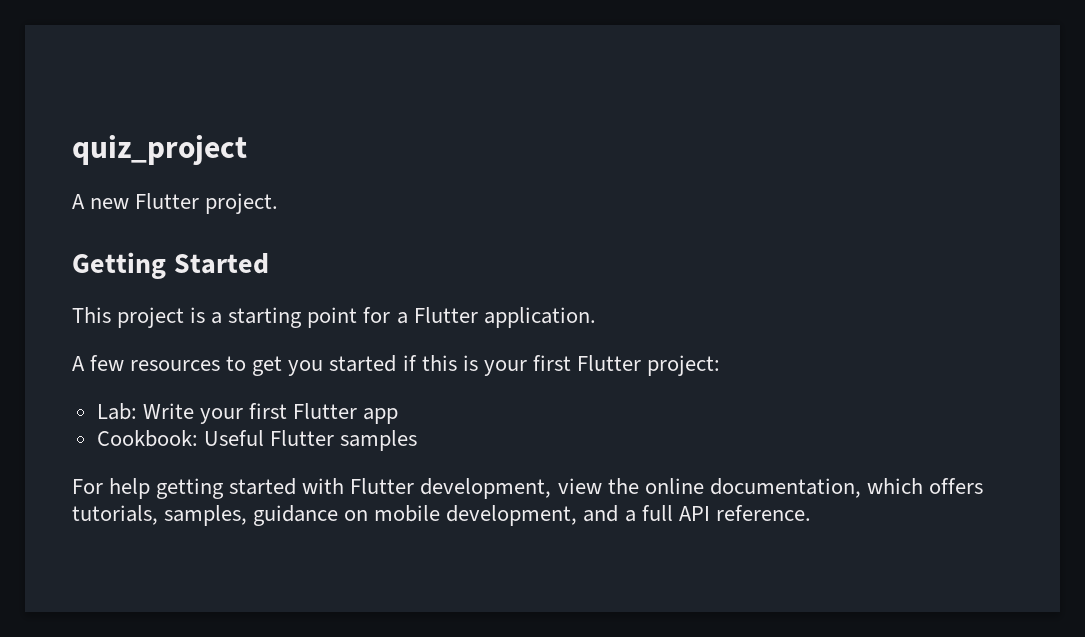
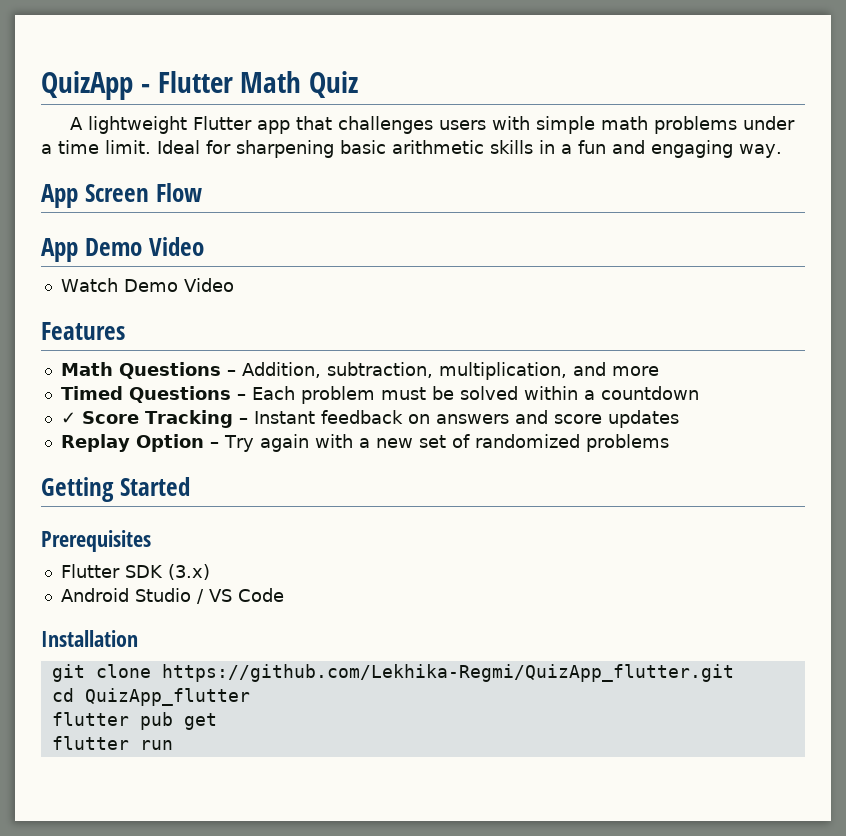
[72,135,247,165] [72,193,279,214] [72,252,269,279] [72,307,596,328] [72,355,720,376] [96,403,399,424] [96,430,417,451] [72,478,983,499] [72,505,811,526] quiz_project // A new Flutter project. // Getting Started // This project is a starting point for a Flutter application. // A few resources to get you started if this is your first Flutter project: // Lab: Write your first Flutter app // Cookbook: Useful Flutter samples // For help getting started with Flutter development, view the online documentation, which offers tutorials, samples, guidance on mobile development, and a full API reference. -> [41,71,359,100] [70,116,796,134] [41,140,782,158] [41,183,202,208] [41,237,204,262] [60,278,234,292] [41,322,125,340] [60,362,659,380] [60,386,699,404] [60,410,679,428] [60,434,669,452] [41,477,190,502] [41,530,151,552] [60,564,210,580] [60,588,284,604] [41,630,138,647] [51,664,734,682] [51,688,250,706] [51,712,217,730] [51,736,173,750] QuizApp - Flutter Math Quiz // A lightweight Flutter app that challenges users with simple math problems under a time limit. Ideal for sharpening basic arithmetic skills in a fun and engaging way. // App Screen Flow // App Demo Video // Watch Demo Video // Features // Math Questions – Addition, subtraction, multiplication, and more // Timed Questions – Each problem must be solved within a countdown // ✓ Score Tracking – Instant feedback on answers and score updates // Replay Option – Try again with a new set of randomized problems // Getting Started // Prerequisites // Flutter SDK (3.x) // Android Studio / VS Code // Installation // git clone https://github.com/Lekhika-Regmi/QuizApp_flutter.git // cd QuizApp_flutter // flutter pub get // flutter run

